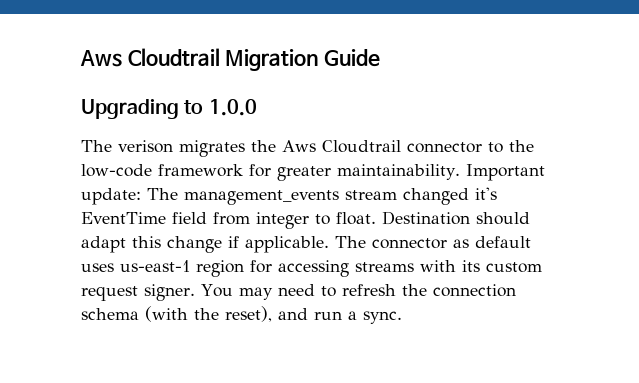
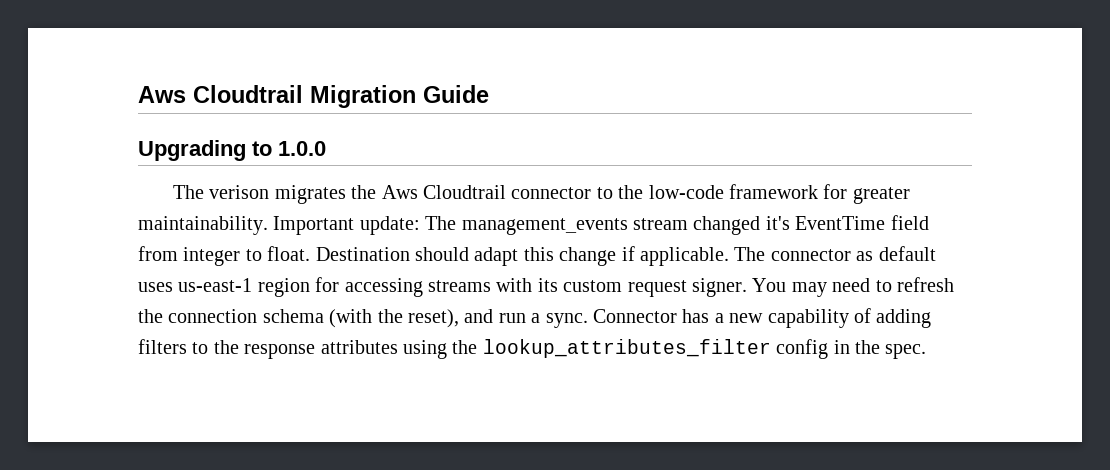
(402, 317) none -> [592,308,932,328] [138,339,927,359] Connector has a new capability of adding filters to the response attributes using the lookup_attributes_filter config in the spec.

